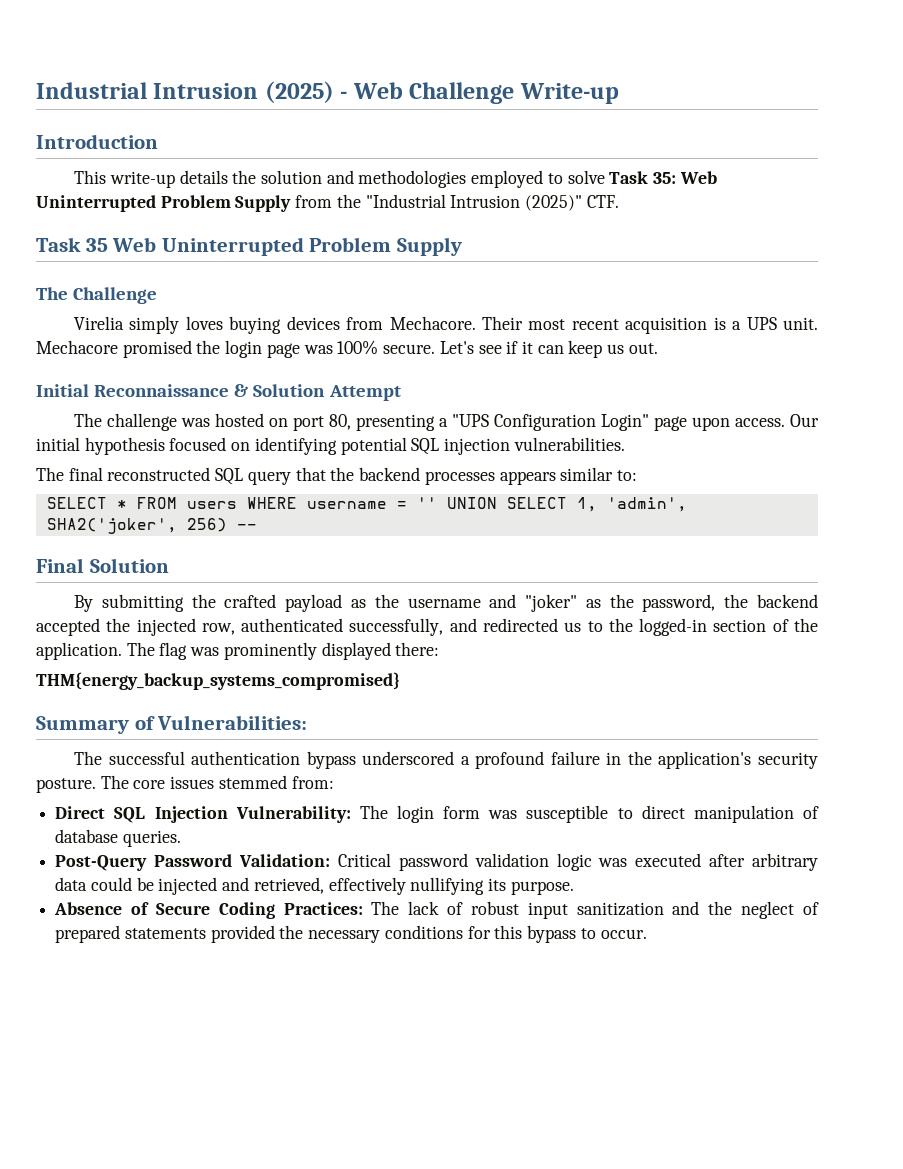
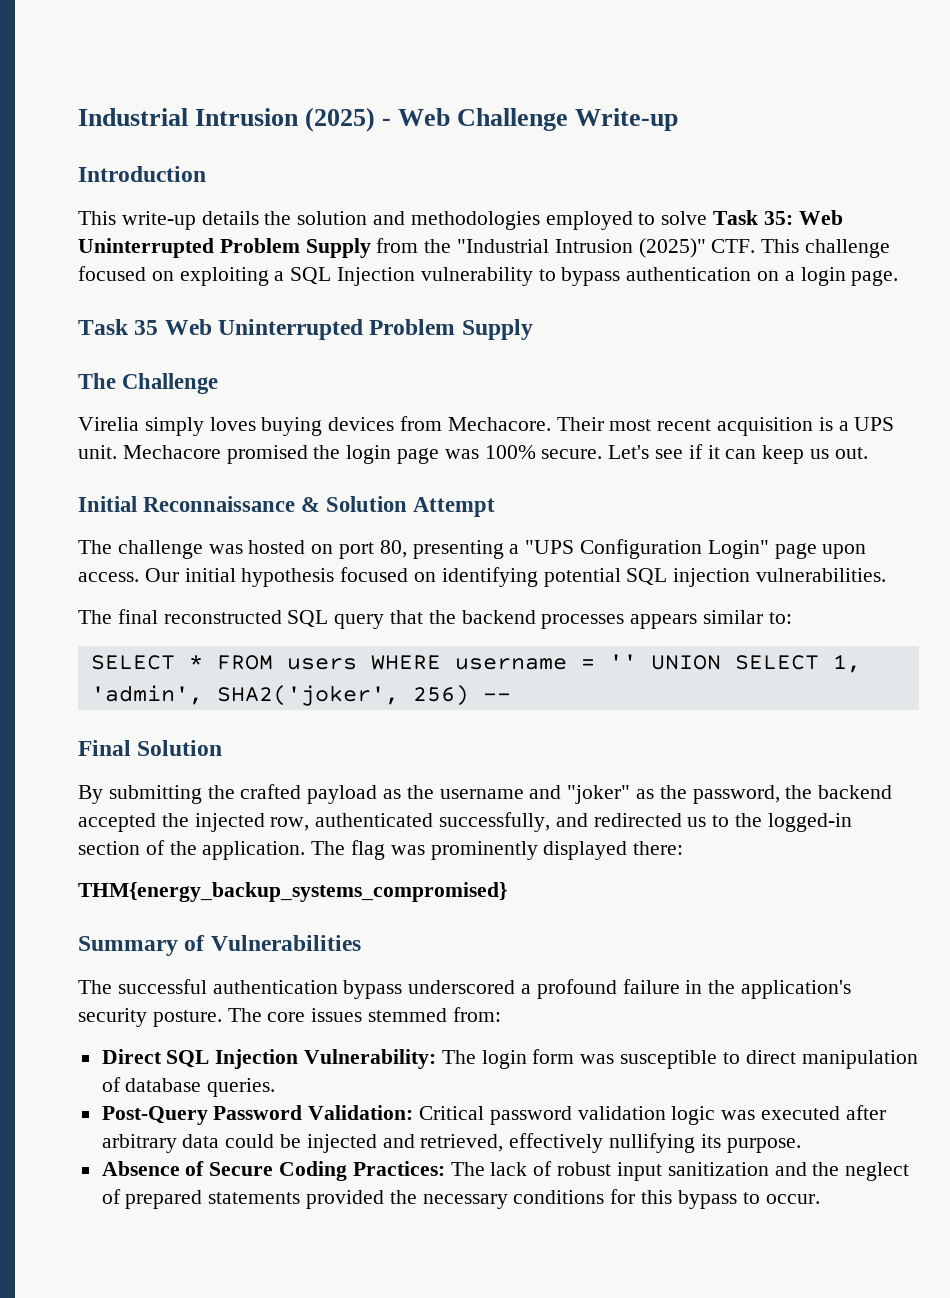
(619, 201) none -> [761,239,891,258] [78,266,899,286] This challenge focused on exploiting a SQL Injection vulnerability to bypass authentication on a login page.
[157,715,308,730] Vulnerabilities: -> [210,935,361,951] Vulnerabilities

